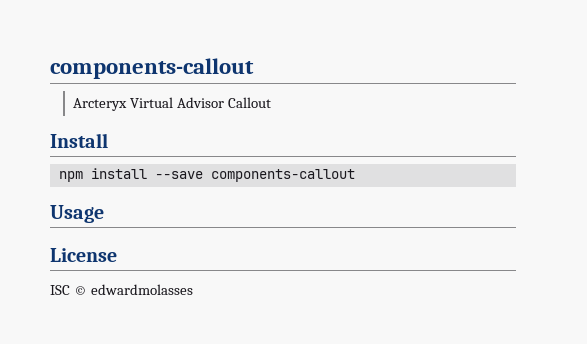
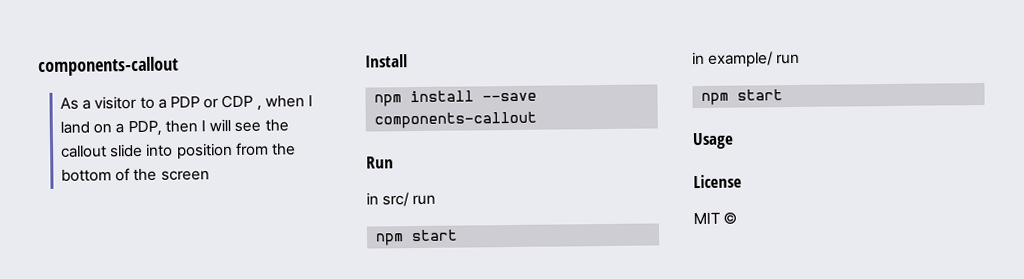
[50,58,254,79] [73,97,272,111] components-callout // Arcteryx Virtual Advisor Callout -> [38,56,179,77] [60,94,313,111] [60,118,289,137] [61,142,296,160] [61,168,210,182] components-callout // As a visitor to a PDP or CDP , when I land on a PDP, then I will see the callout slide into position from the bottom of the screen
(355, 175) none -> [366,156,394,169] [366,192,437,207] [375,229,459,246] [692,51,801,68] [701,89,784,105] // Run // in src/ run // npm start // in example/ run // npm start
[50,284,193,295] ISC © edwardmolasses -> [693,211,738,225] MIT ©

